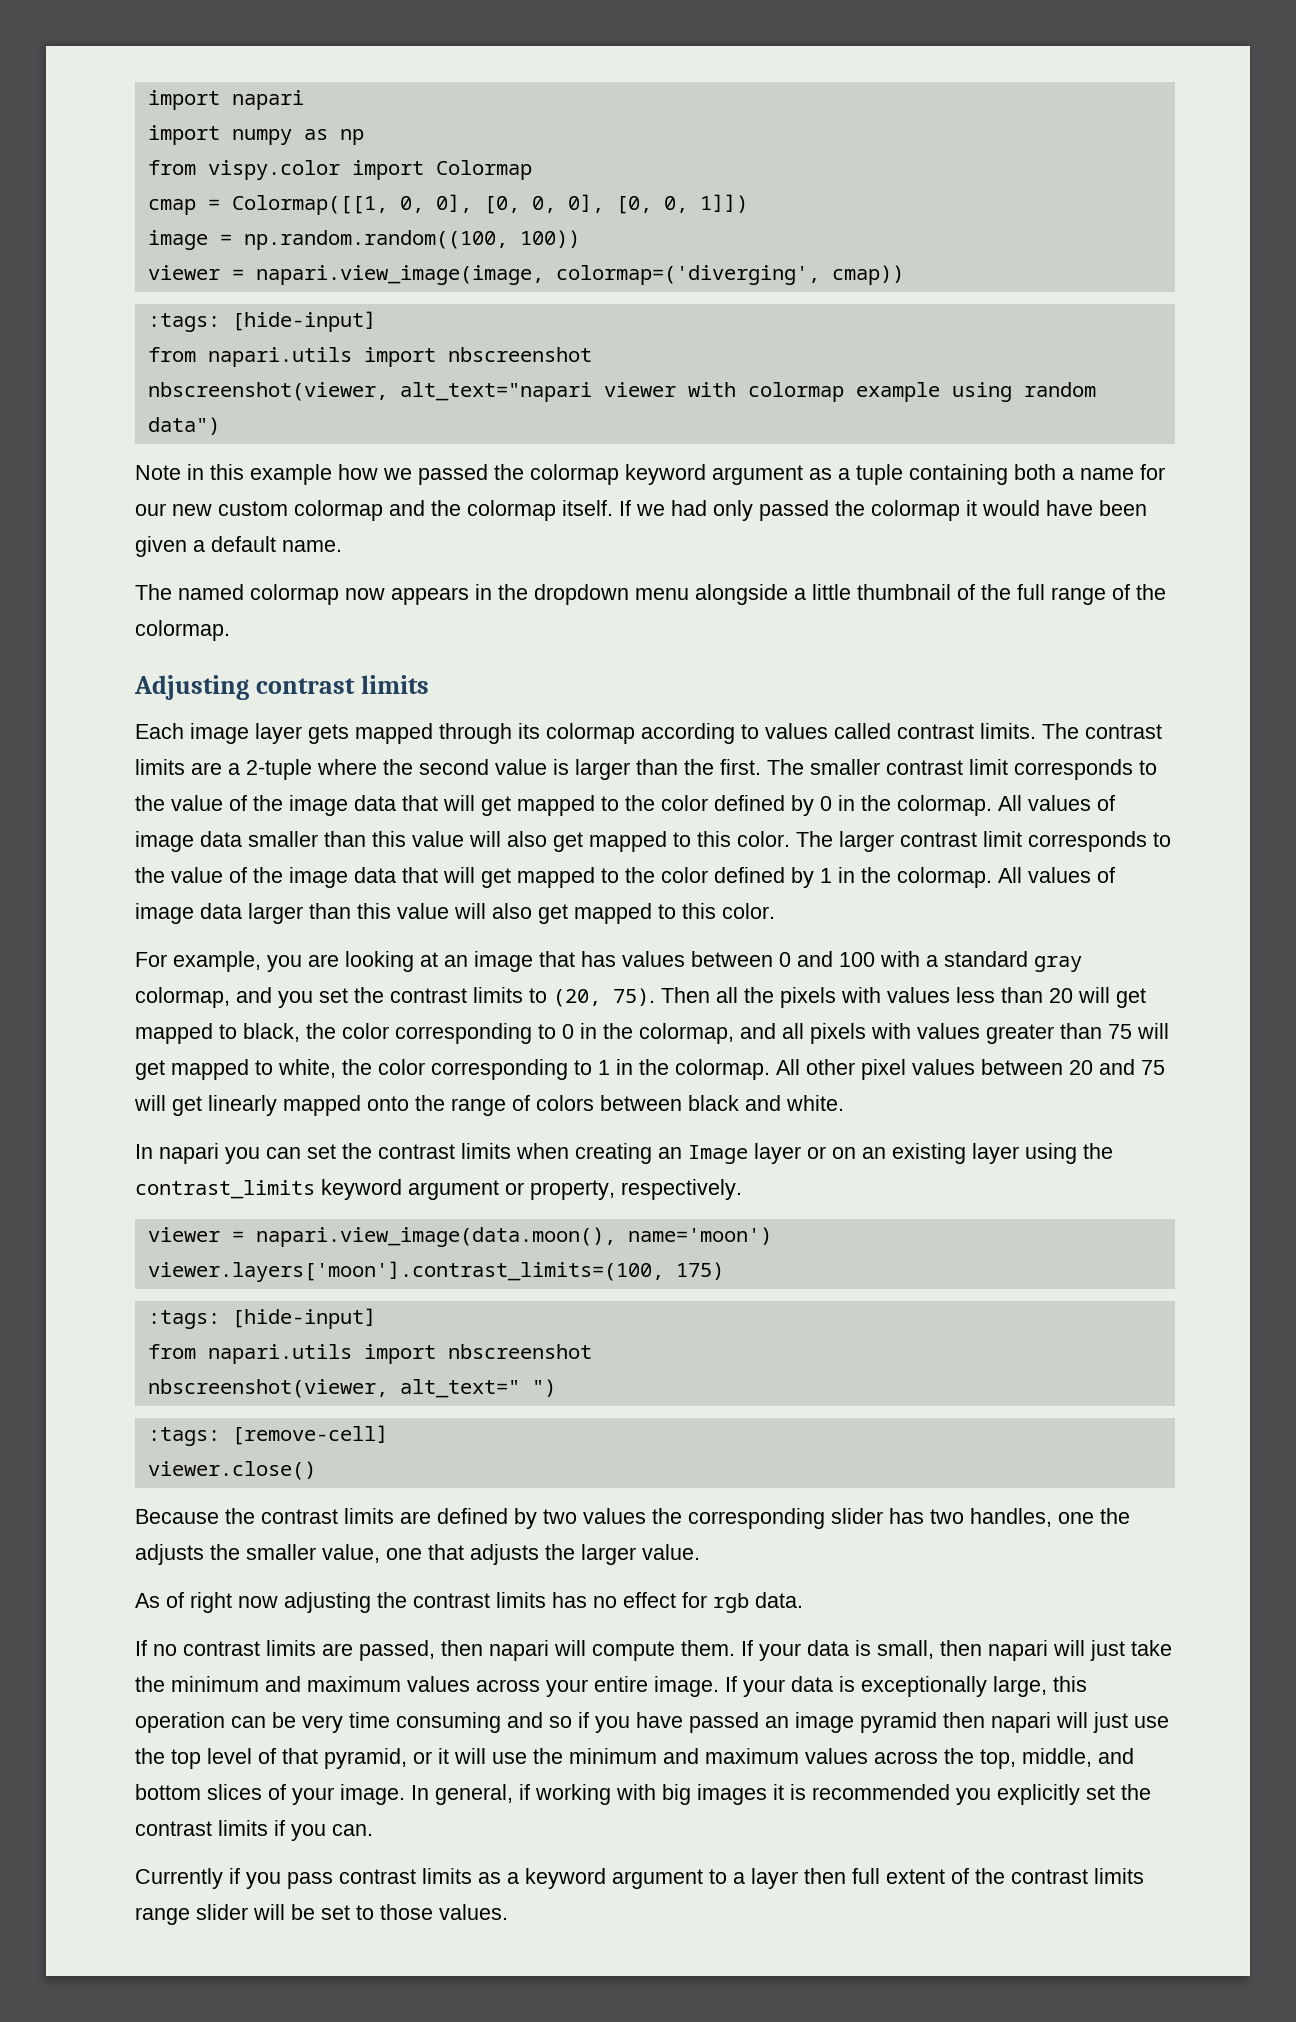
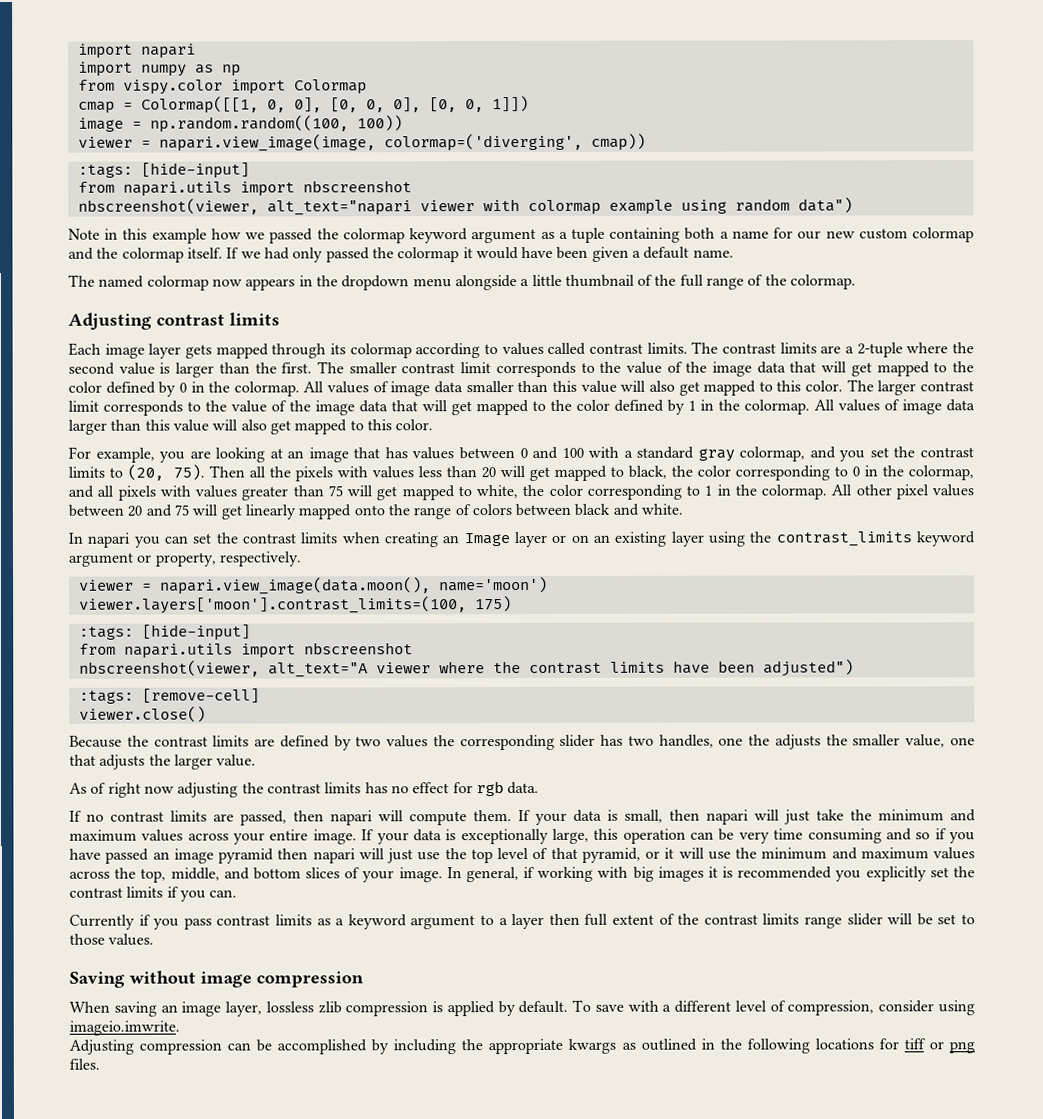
[399,1379,556,1398] alt_text=" ") -> [267,659,854,678] alt_text="A viewer where the contrast limits have been adjusted")
(508, 1912) none -> [69,970,364,988] [69,999,976,1017] [69,1020,180,1036] [69,1038,976,1055] [69,1058,100,1070] // Saving without image compression // When saving an image layer, lossless zlib compression is applied by default. To save with a different level of compression, consider using imageio.imwrite. // Adjusting compression can be accomplished by including the appropriate kwargs as outlined in the following locations for tiff or png files.

